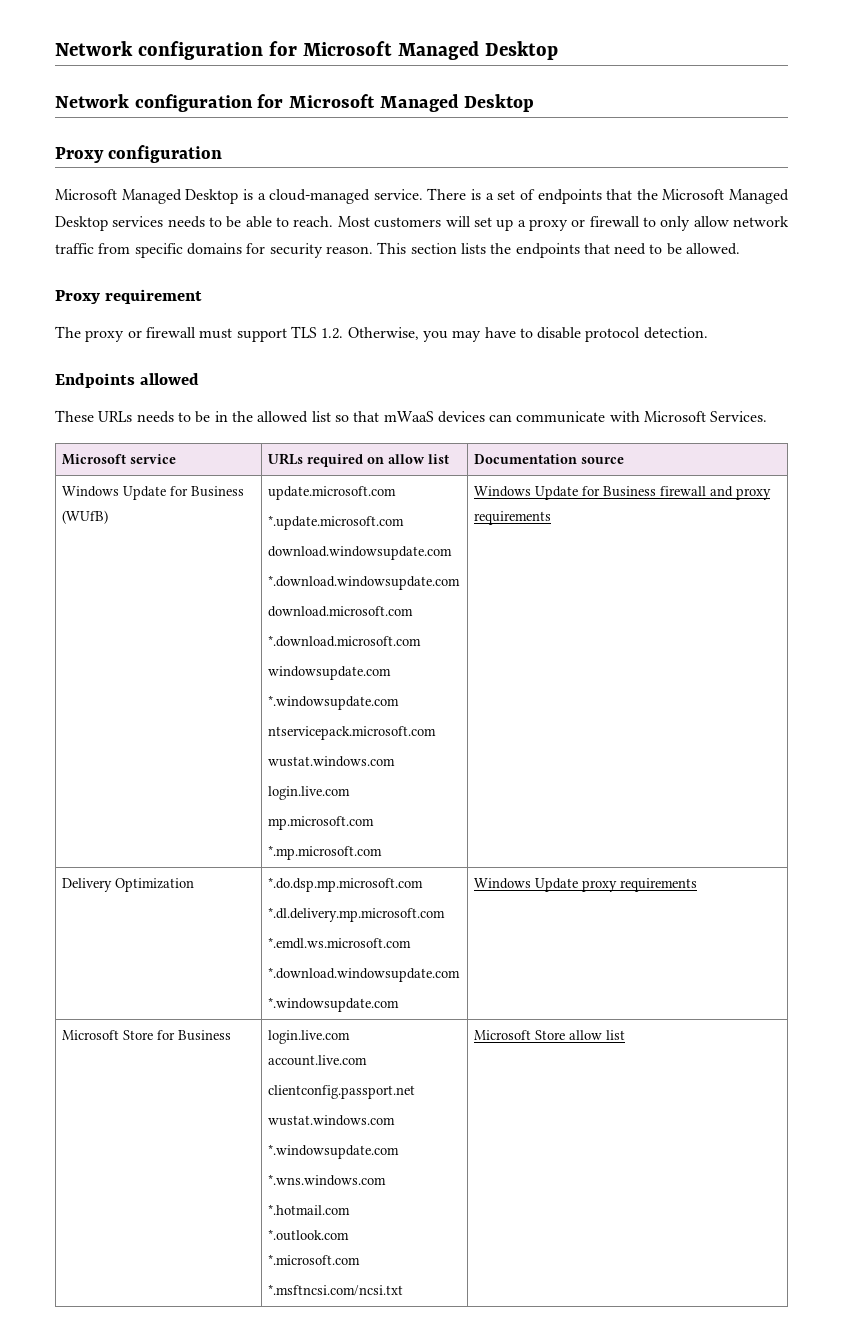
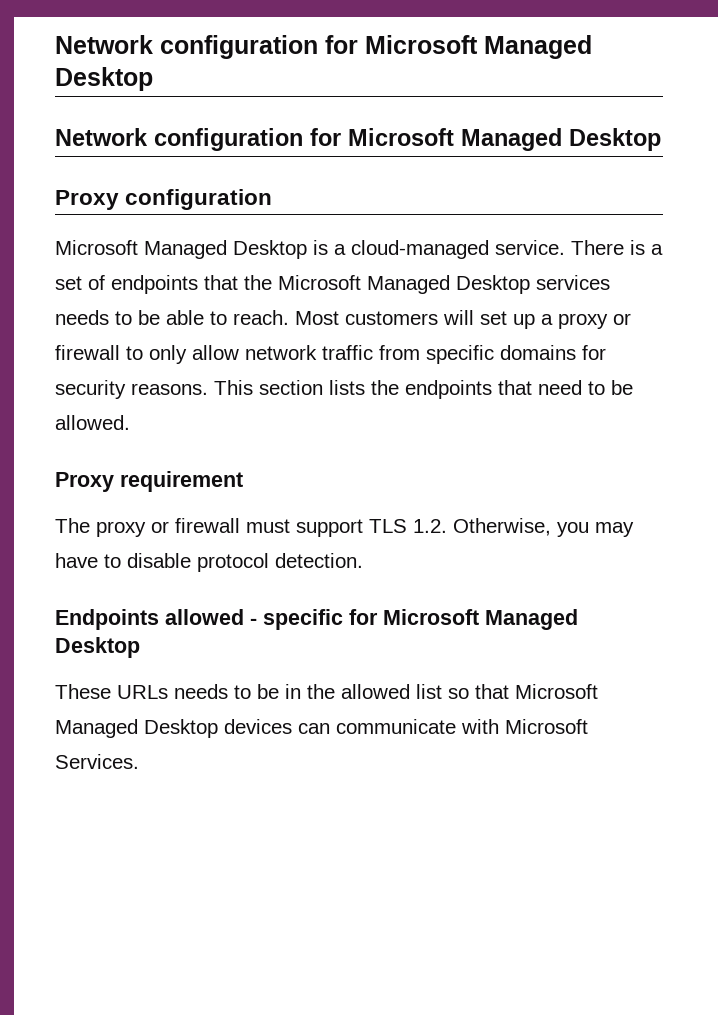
[325,246,373,254] reason. -> [131,383,208,395] reasons.
(200, 379) none -> [250,609,578,630] [55,637,140,658] - specific for Microsoft Managed Desktop
[383,411,434,422] mWaaS -> [515,684,598,699] [55,719,218,738] Microsoft Managed Desktop
[61,454,176,465] [267,453,449,467] [473,454,624,464] [61,486,244,500] [61,510,108,524] [267,486,396,500] [267,515,404,530] [267,546,452,560] [267,575,460,590] [267,606,413,617] [267,635,421,647] [267,666,391,680] [267,695,399,710] [267,726,436,740] [267,756,395,767] [267,786,350,800] [267,816,374,830] [267,845,382,860] [473,486,771,500] [473,511,551,525] [61,878,194,892] [267,877,423,892] [267,907,445,922] [267,937,411,949] [267,967,460,982] [267,997,399,1012] [473,878,697,892] [61,1030,231,1041] [267,1030,350,1044] [267,1055,367,1066] [267,1085,415,1099] [267,1115,395,1126] [267,1144,399,1159] [267,1174,386,1186] [267,1204,350,1215] [267,1229,349,1241] [267,1254,360,1265] [267,1284,403,1296] [473,1030,625,1040] // Microsoft service | URLs required on allow list | Documentation source // Windows Update for Business (WUfB) | update.microsoft.com // *.update.microsoft.com // download.windowsupdate.com // *.download.windowsupdate.com // download.microsoft.com // *.download.microsoft.com // windowsupdate.com // *.windowsupdate.com // ntservicepack.microsoft.com // wustat.windows.com // login.live.com // mp.microsoft.com // *.mp.microsoft.com | Windows Update for Business firewall and proxy requirements // Delivery Optimization | *.do.dsp.mp.microsoft.com // *.dl.delivery.mp.microsoft.com // *.emdl.ws.microsoft.com // *.download.windowsupdate.com // *.windowsupdate.com | Windows Update proxy requirements // Microsoft Store for Business | login.live.com // account.live.com // clientconfig.passport.net // wustat.windows.com // *.windowsupdate.com // *.wns.windows.com // *.hotmail.com // *.outlook.com // *.microsoft.com // *.msftncsi.com/ncsi.txt | Microsoft Store allow list -> (139, 761) none

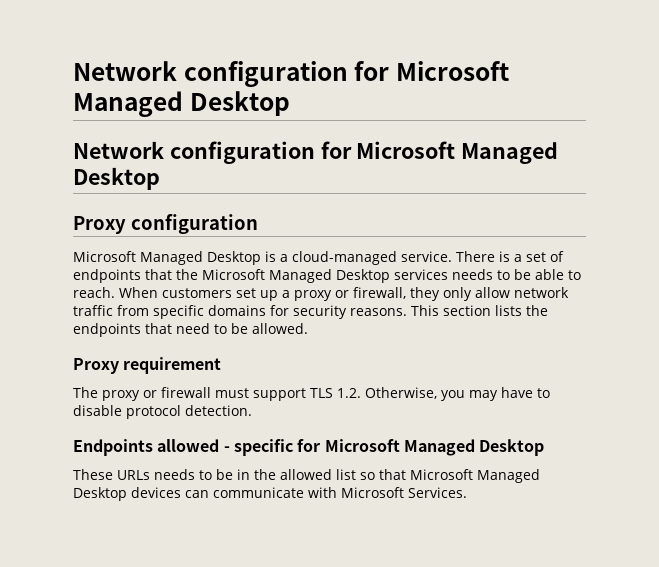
[295,310,474,325] Most customers will -> [119,287,232,298] When customers
[55,345,143,360] firewall to -> [353,287,440,301] firewall, they

